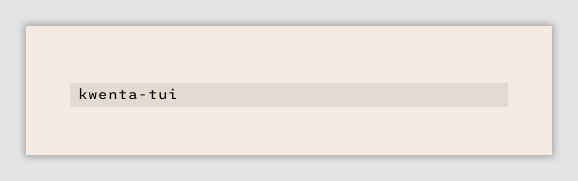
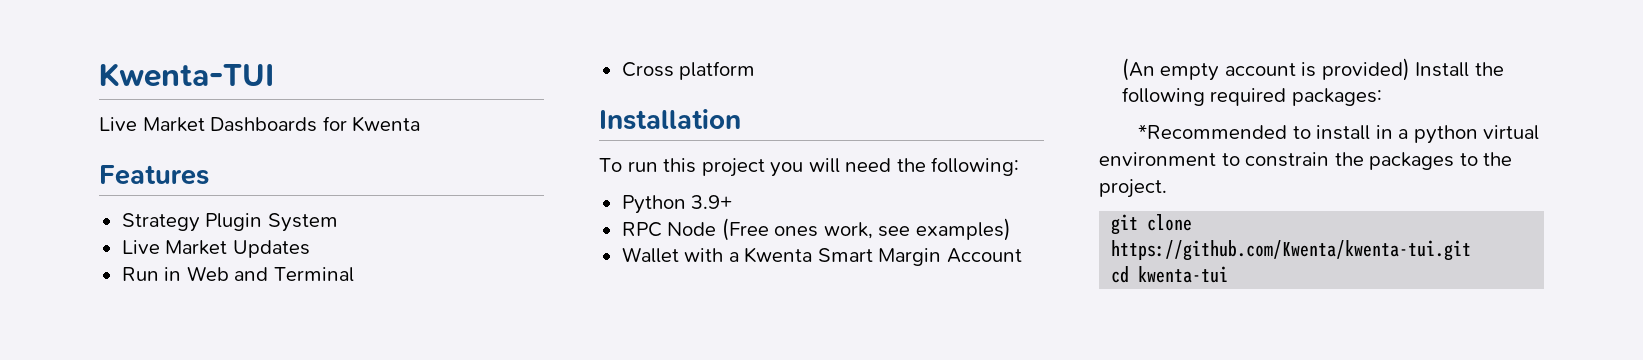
(78, 94) none -> [99,63,274,87] [99,116,421,132] [99,165,209,185] [121,213,338,232] [121,240,310,258] [121,266,354,282] [621,61,756,80] [599,109,741,130] [599,157,1020,177] [621,195,733,214] [621,218,1011,241] [621,247,1022,266] [1121,58,1504,81] [1121,87,1382,106] [1138,124,1540,144] [1099,152,1513,170] [1099,179,1167,198] [1111,214,1193,235] [1111,240,1472,261] [1111,266,1130,283] Kwenta-TUI // Live Market Dashboards for Kwenta // Features // Strategy Plugin System // Live Market Updates // Run in Web and Terminal // Cross platform // Installation // To run this project you will need the following: // Python 3.9+ // RPC Node (Free ones work, see examples) // Wallet with a Kwenta Smart Margin Account (An empty account is provided) Install the following required packages: // *Recommended to install in a python virtual environment to constrain the packages to the project. // git clone https://github.com/Kwenta/kwenta-tui.git // cd

